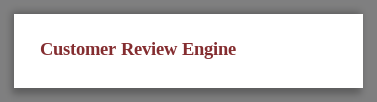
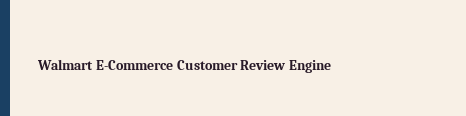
(40, 49) none -> [37,59,173,70] Walmart E-Commerce

